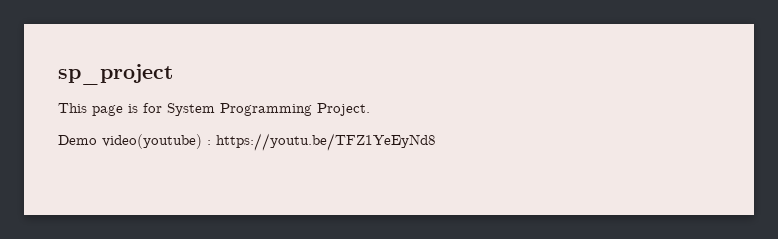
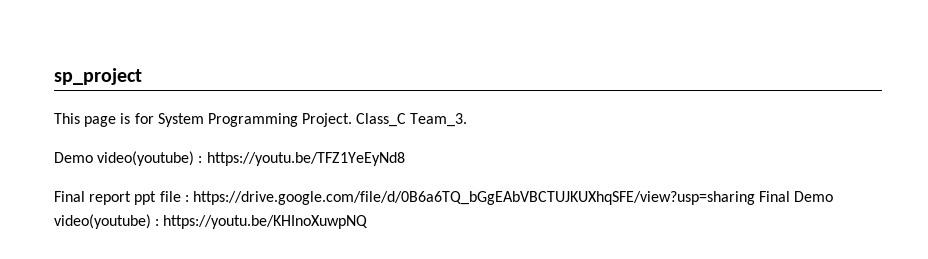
(370, 109) none -> [356,113,468,127] Class_C Team_3.
(436, 142) none -> [54,191,834,205] [54,214,369,229] // Final report ppt file : https://drive.google.com/file/d/0B6a6TQ_bGgEAbVBCTUJKUXhqSFE/view?usp=sharing Final Demo video(youtube) : https://youtu.be/KHInoXuwpNQ

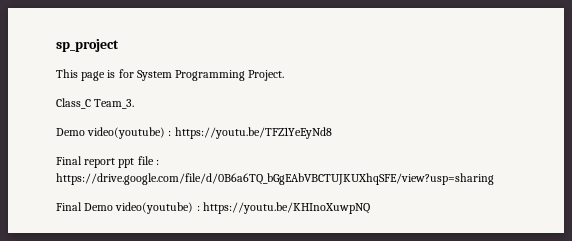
(353, 120) none -> (285, 75) //
(755, 198) none -> (494, 179) //

